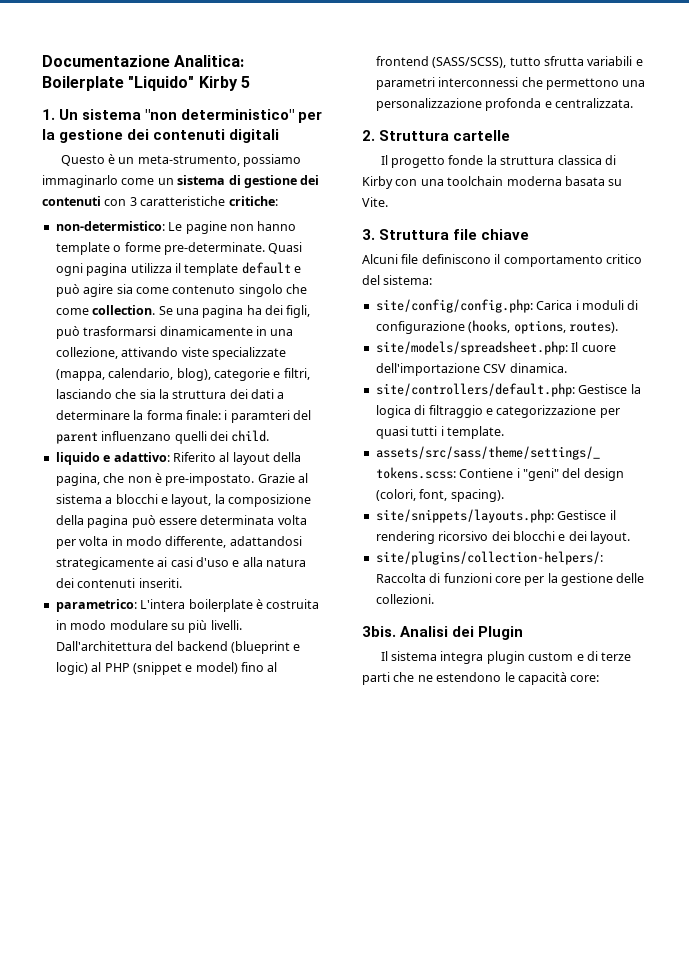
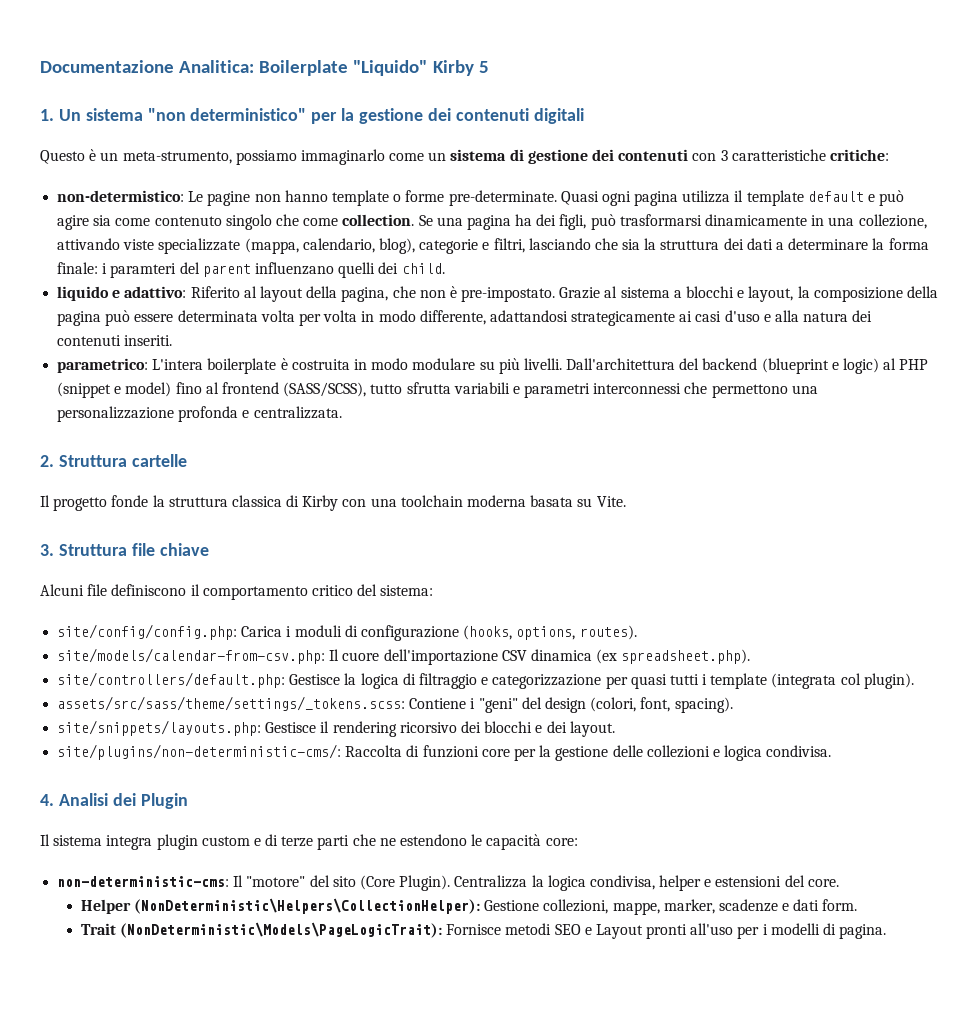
[375,341,568,355] site/models/spreadsheet.php: -> [57,648,326,664] site/models/calendar-from-csv.php:
[509,363,567,373] dinamica. -> [530,649,751,664] dinamica (ex spreadsheet.php).
[446,426,504,439] template. -> [710,673,914,689] template (integrata col plugin).
[375,551,603,565] site/plugins/collection-helpers/: -> [57,744,342,760] site/plugins/non-deterministic-cms/:
[375,594,434,604] [362,626,396,637] collezioni. // 3bis. -> [646,745,832,761] [40,794,54,806] collezioni e logica condivisa. // 4.
(600, 678) none -> [57,875,839,891] [80,898,858,915] [80,922,887,939] // non-deterministic-cms: Il "motore" del sito (Core Plugin). Centralizza la logica condivisa, helper e estensioni del core. // Helper (NonDeterministic\Helpers\CollectionHelper): Gestione collezioni, mappe, marker, scadenze e dati form. // Trait (NonDeterministic\Models\PageLogicTrait): Fornisce metodi SEO e Layout pronti all'uso per i modelli di pagina.

